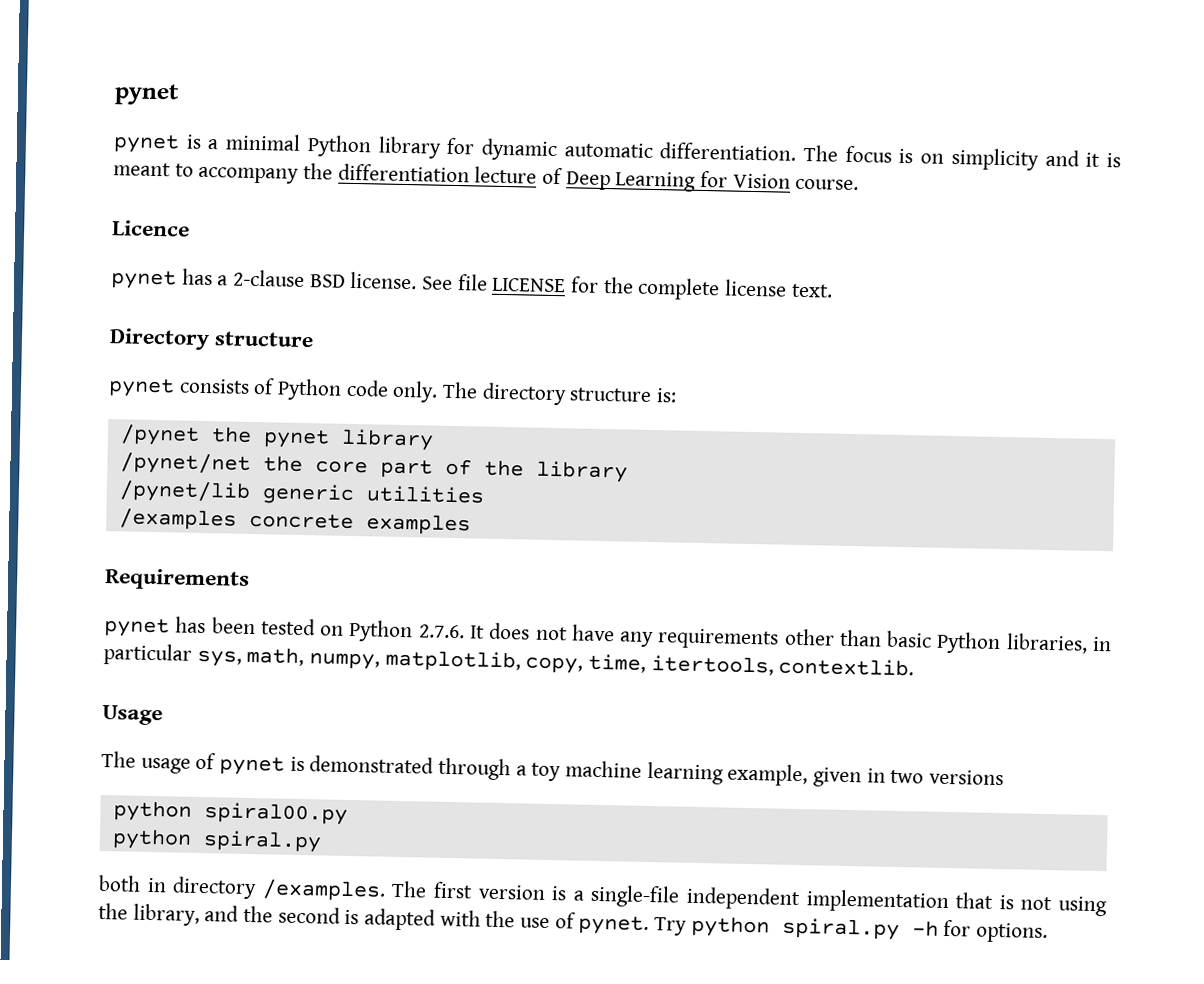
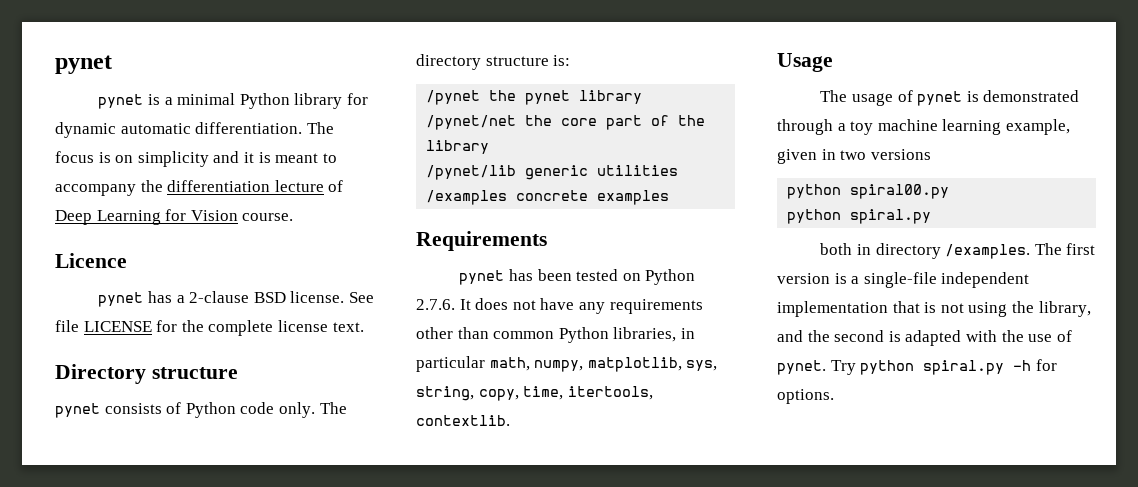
[886,630,933,648] basic -> [493,331,555,339] common
[196,649,242,667] sys, -> (485, 364) none
(521, 661) none -> [686,360,718,371] [416,386,474,401] sys, string,

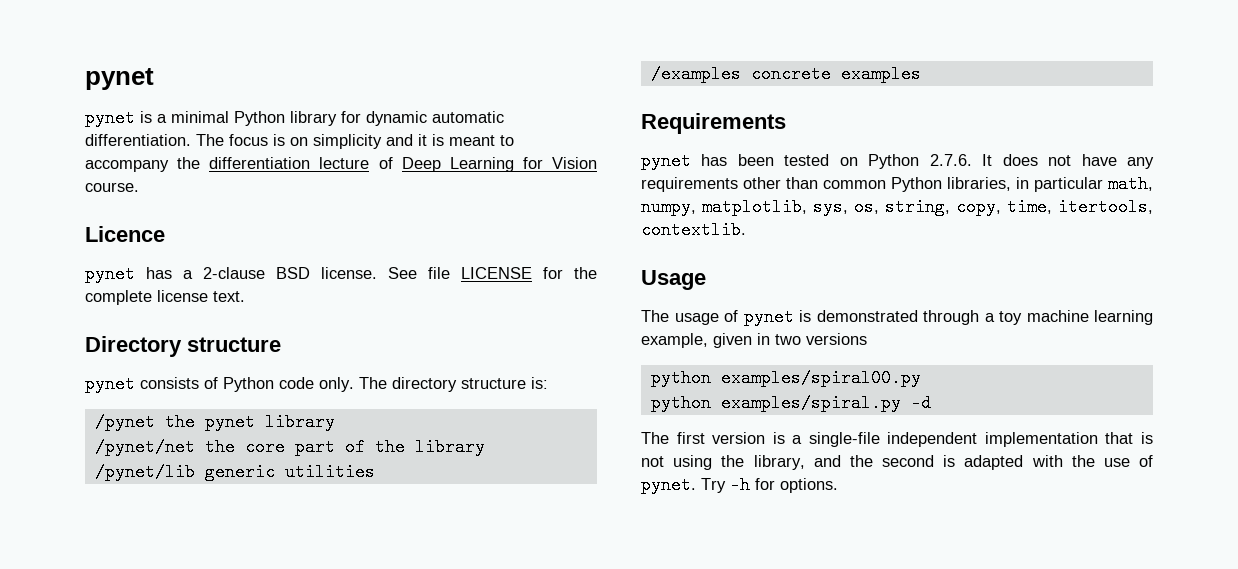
(718, 365) none -> [854,198,879,216] os,
[850,184,950,199] [787,209,932,224] [820,243,1031,259] spiral00.py // python spiral.py // both in directory /examples. -> [720,369,921,387] [650,394,931,412] examples/spiral00.py // python examples/spiral.py -d //
[860,360,1005,375] python spiral.py -> (726, 485) none

